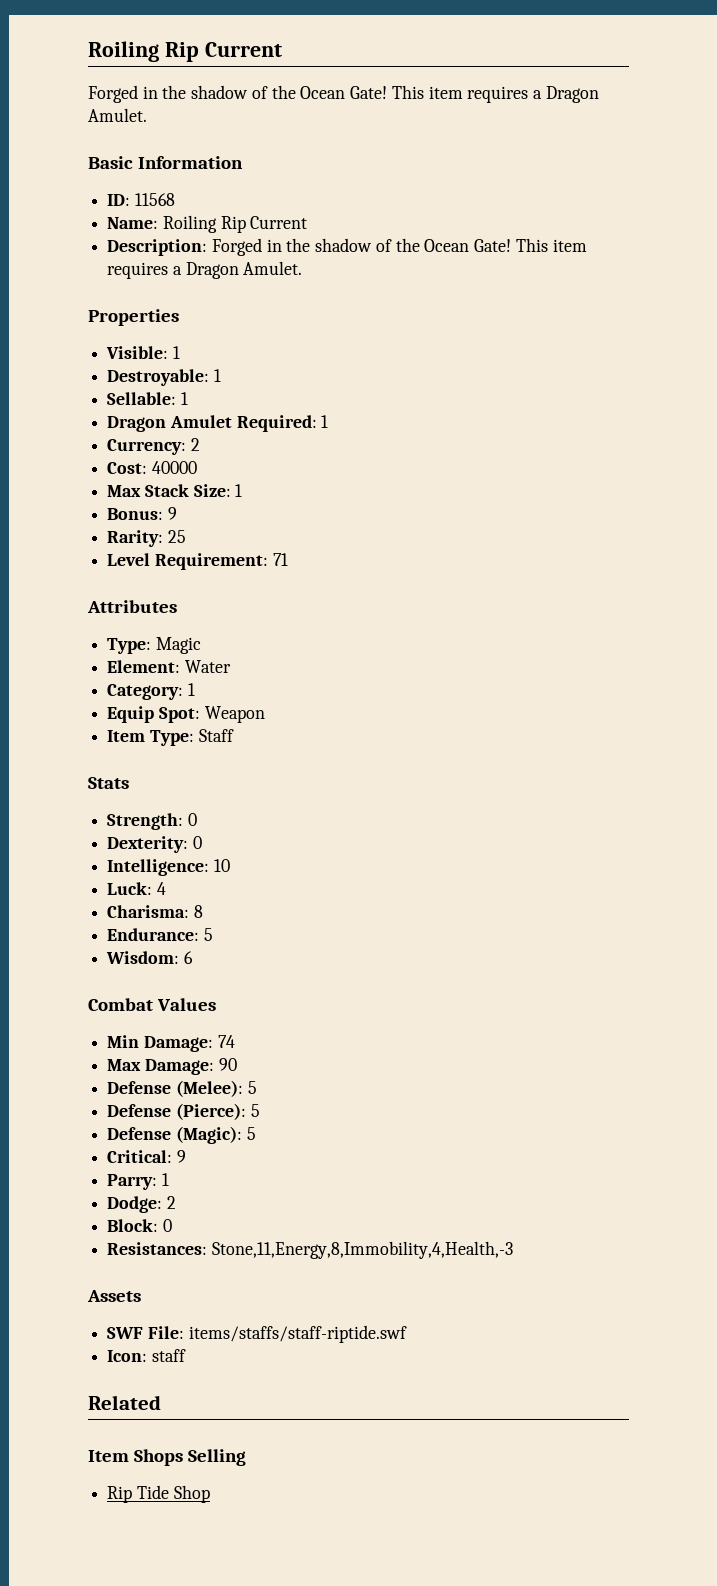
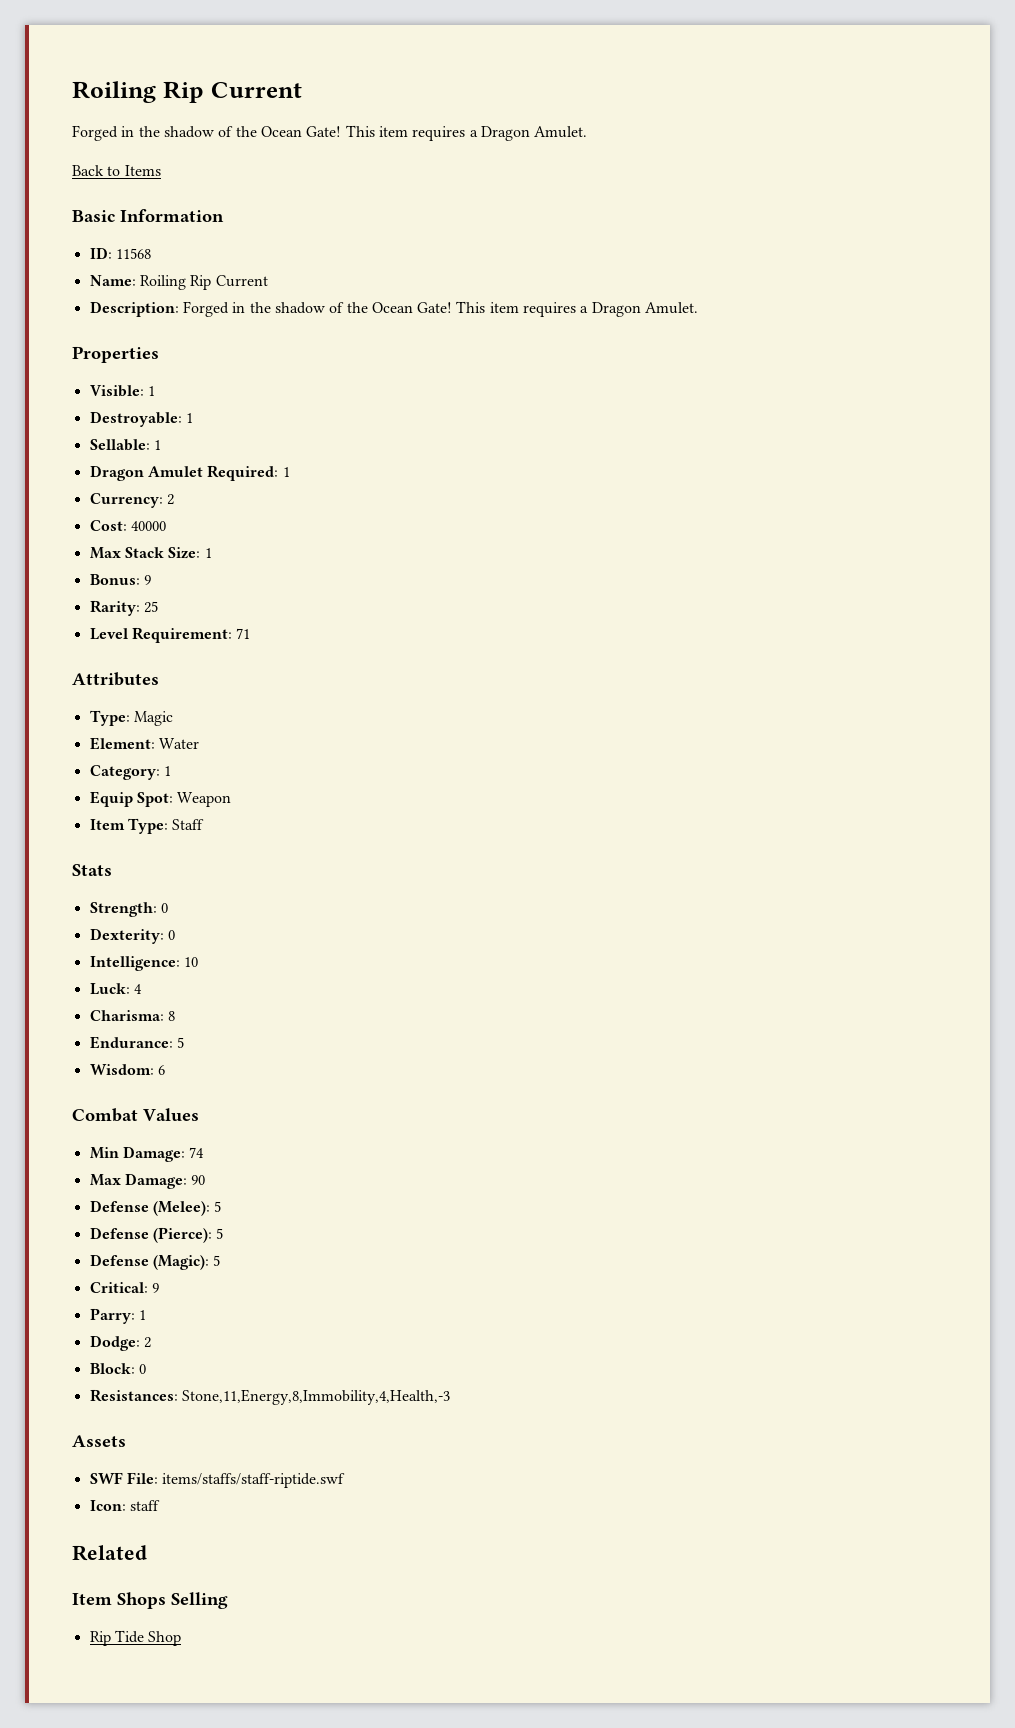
(147, 115) none -> [72,165,161,176] // Back to Items

